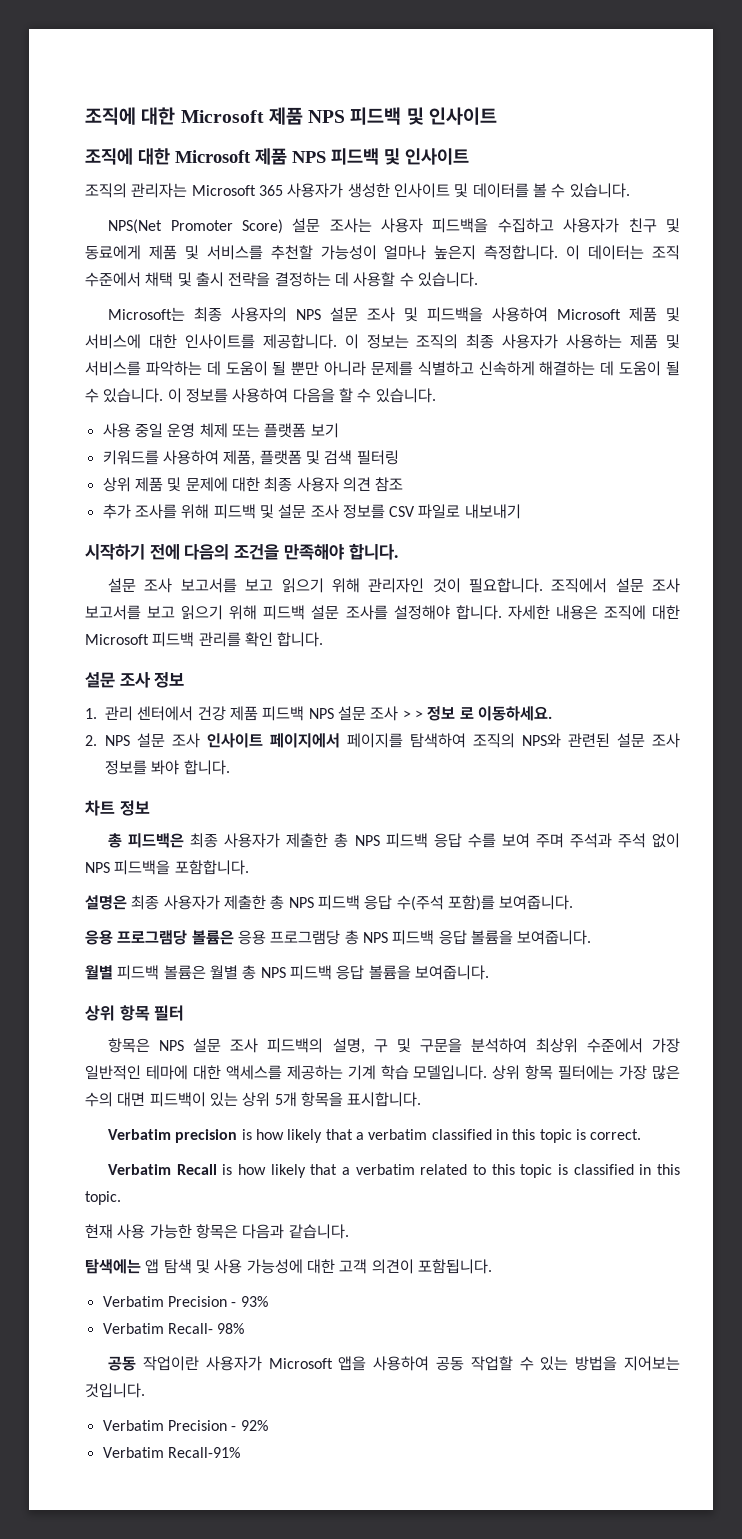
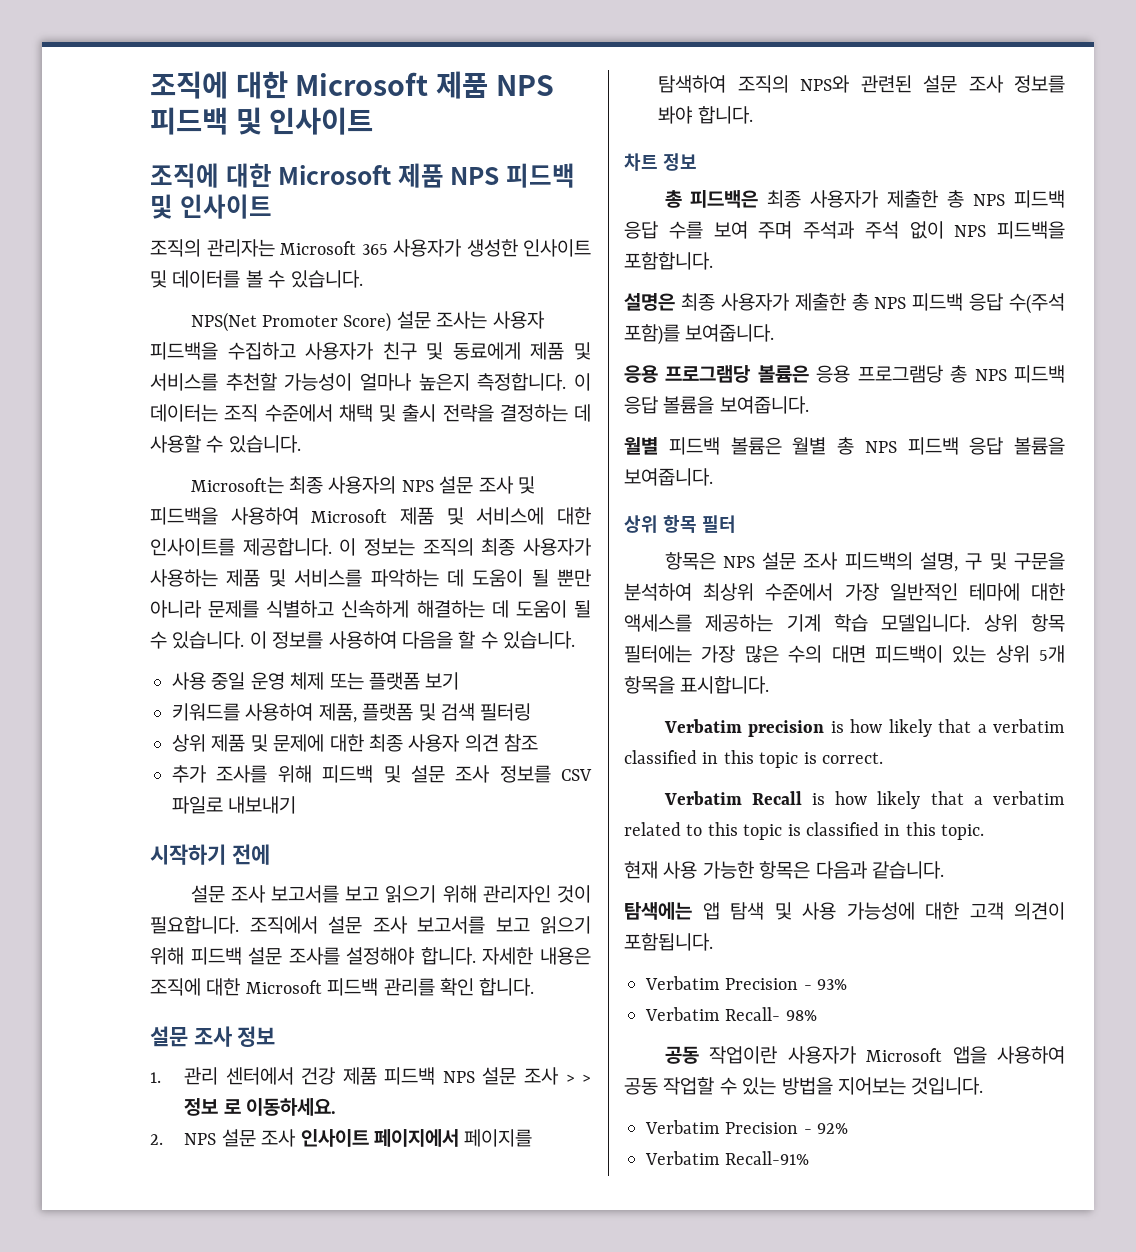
[184,543,398,560] 다음의 조건을 만족해야 합니다. -> (270, 854) none

